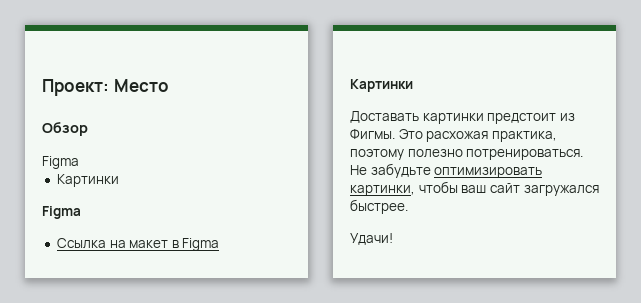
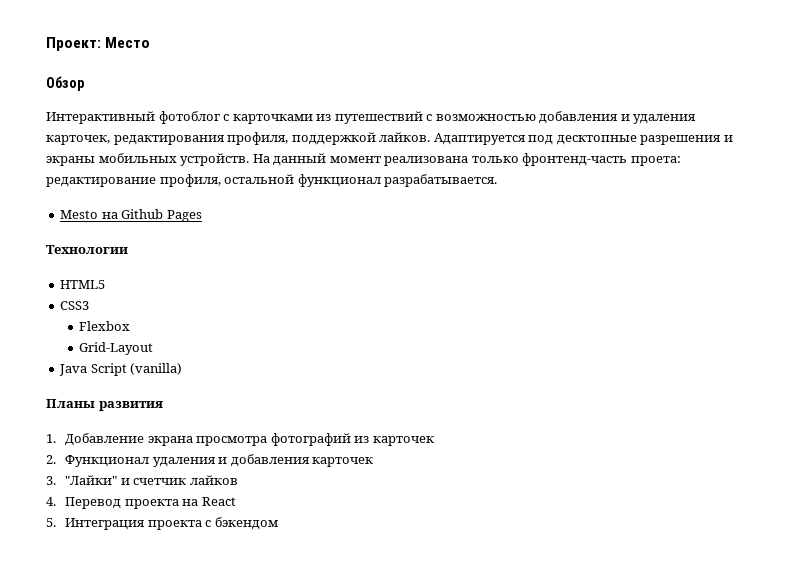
[42,156,79,169] [56,174,119,187] [42,206,81,219] [56,238,220,251] [350,79,413,92] [350,111,575,124] [350,129,557,142] [350,149,584,160] [350,163,543,178] [350,181,599,196] [350,199,408,214] [350,233,393,245] Figma // Картинки // Figma // Ссылка на макет в Figma // Картинки // Доставать картинки предстоит из Фигмы. Это расхожая практика, поэтому полезно потренироваться. Не забудьте оптимизировать картинки, чтобы ваш сайт загружался быстрее. // Удачи! -> [46,111,697,124] [46,132,733,145] [46,153,681,166] [46,174,498,187] [60,209,202,222] [46,245,128,254] [60,280,106,289] [60,301,90,310] [79,321,131,331] [79,342,154,355] [59,363,183,376] [46,399,163,411] [46,433,434,446] [46,454,374,467] [46,475,238,485] [46,497,236,509] [46,517,278,530] Интерактивный фотоблог с карточками из путешествий с возможностью добавления и удаления карточек, редактирования профиля, поддержкой лайков. Адаптируется под десктопные разрешения и экраны мобильных устройств. На данный момент реализована только фронтенд-часть проета: редактирование профиля, остальной функционал разрабатывается. // Mesto на Github Pages // Технологии // HTML5 // CSS3 // Flexbox // Grid-Layout // Java Script (vanilla) // Планы развития // 1. Добавление экрана просмотра фотографий из карточек // 2. Функционал удаления и добавления карточек // 3. "Лайки" и счетчик лайков // 4. Перевод проекта на React // 5. Интеграция проекта с бэкендом

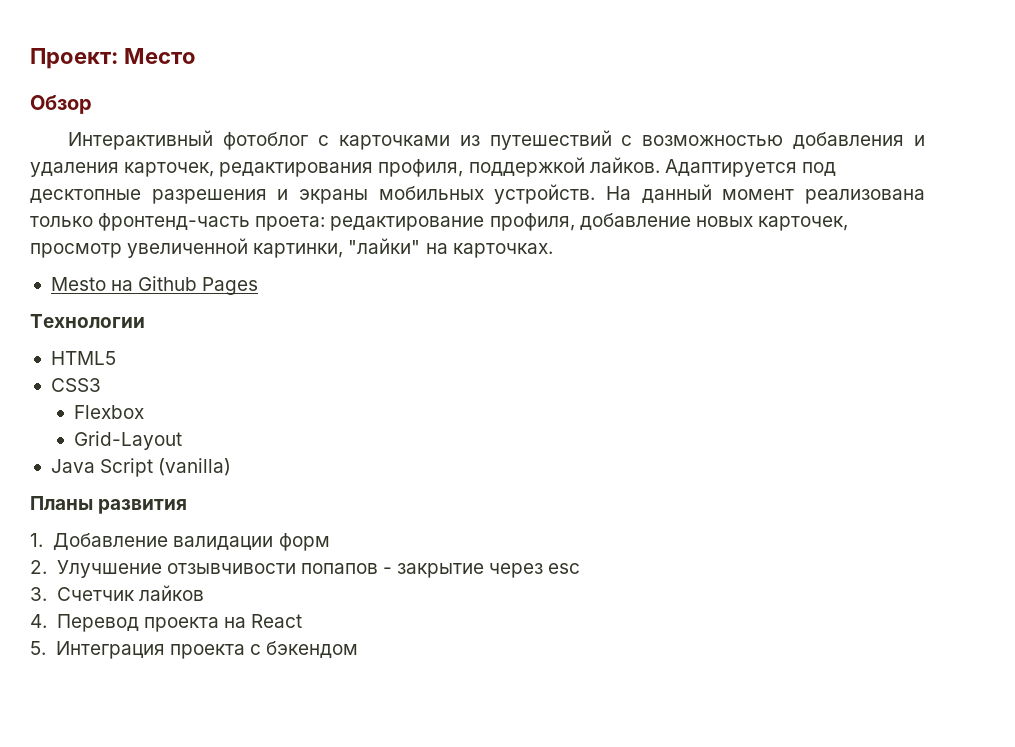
[224,174,498,187] остальной функционал разрабатывается. -> [579,213,848,231] [30,238,553,258] добавление новых карточек, просмотр увеличенной картинки, "лайки" на карточках.
[147,433,434,446] [46,454,374,467] [46,475,187,485] экрана просмотра фотографий из карточек // 2. Функционал удаления и добавления карточек // 3. "Лайки" и счетчик -> [173,533,330,551] [30,560,581,578] [30,587,135,601] валидации форм // 2. Улучшение отзывчивости попапов - закрытие через esc // 3. Cчетчик

